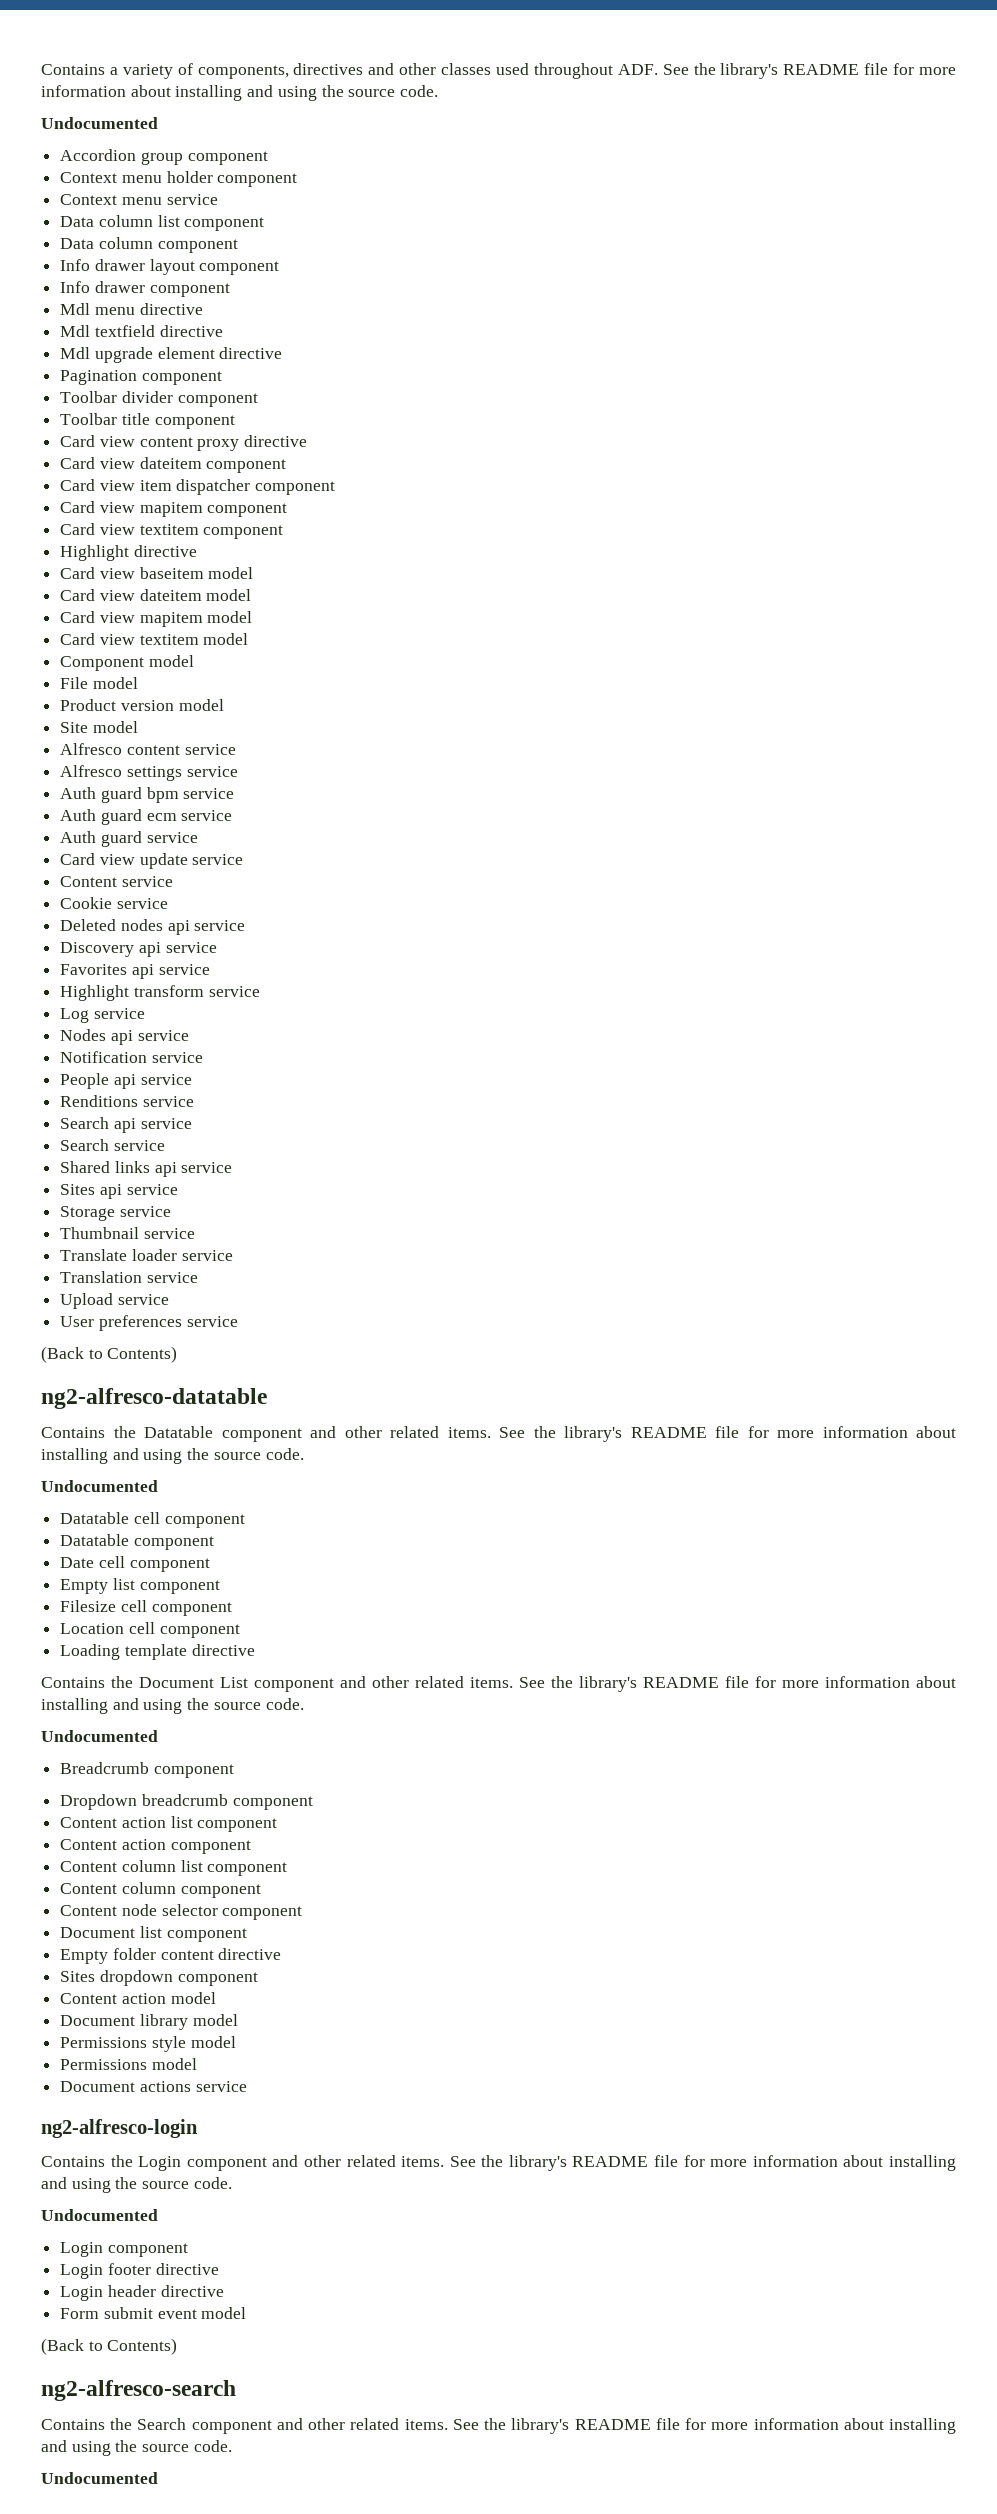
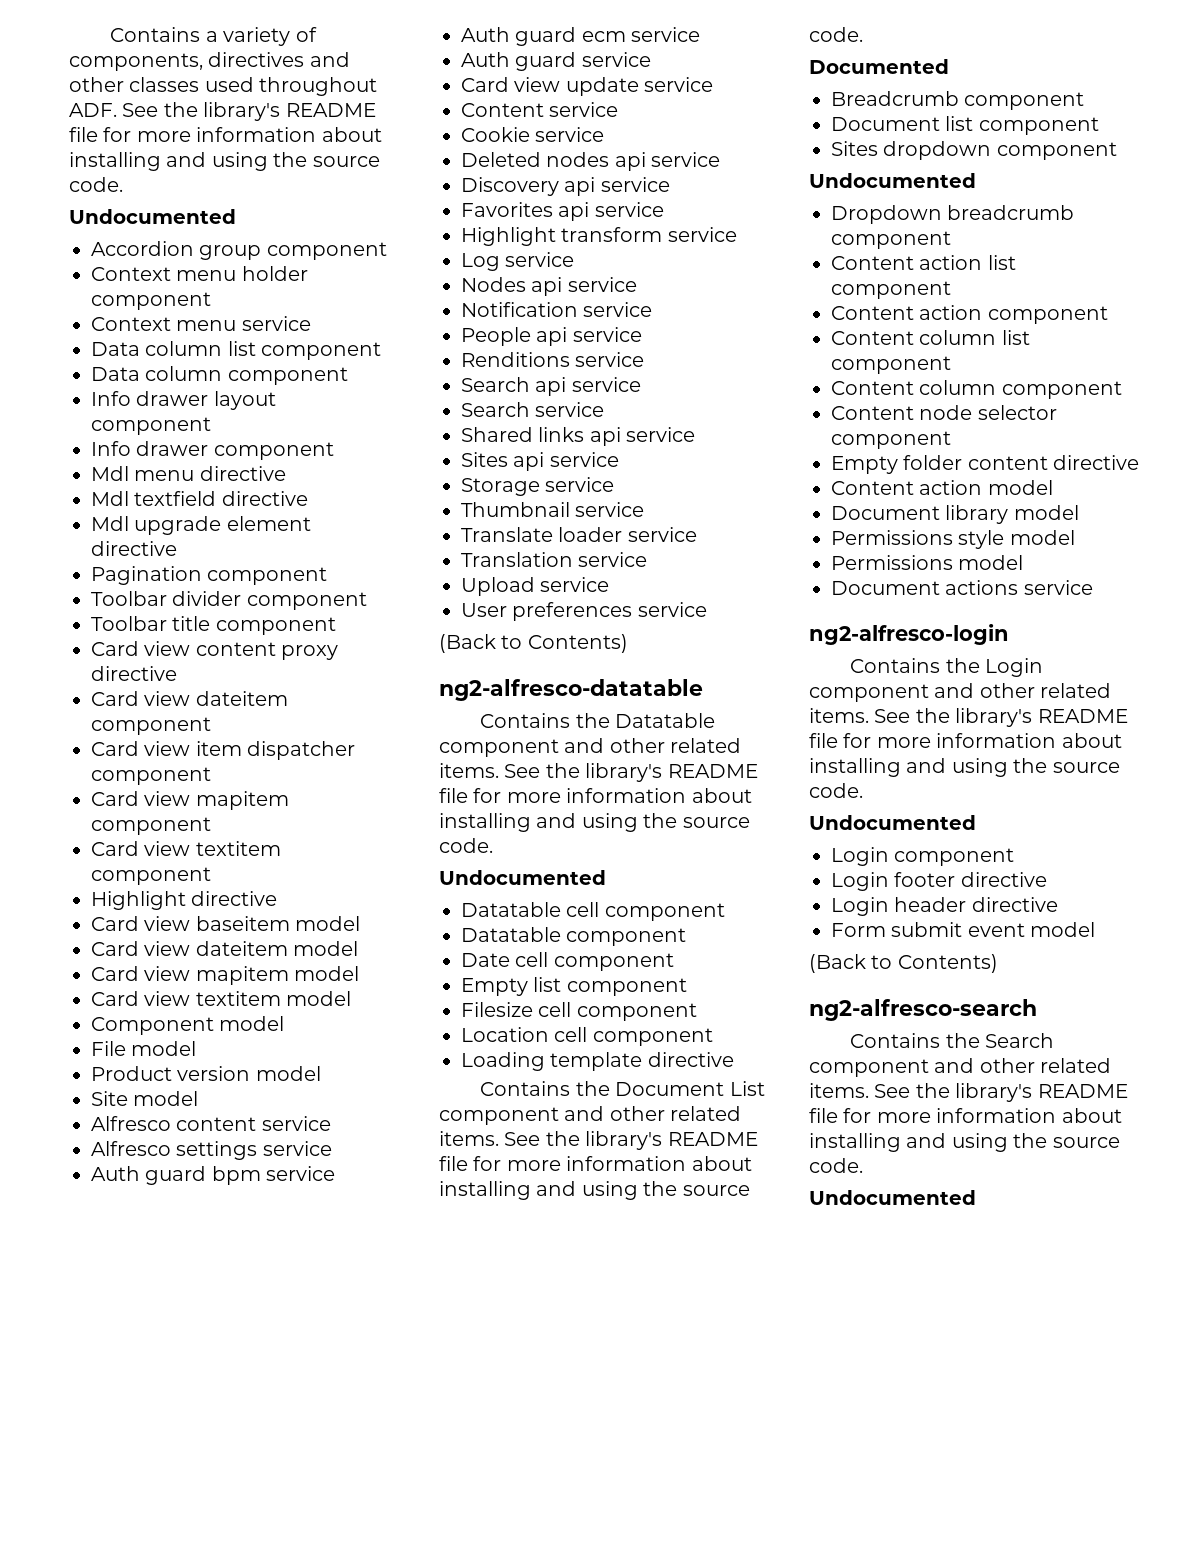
[41,1730,158,1742] Undocumented -> [809,59,949,74] Documented
(234, 1771) none -> [831,116,1099,135] [831,141,1117,160] [809,173,976,188] // Document list component // Sites dropdown component // Undocumented
[60,1926,247,1942] // Document list component -> (951, 440) none
[60,1970,258,1986] // Sites dropdown component -> (1140, 462) none

